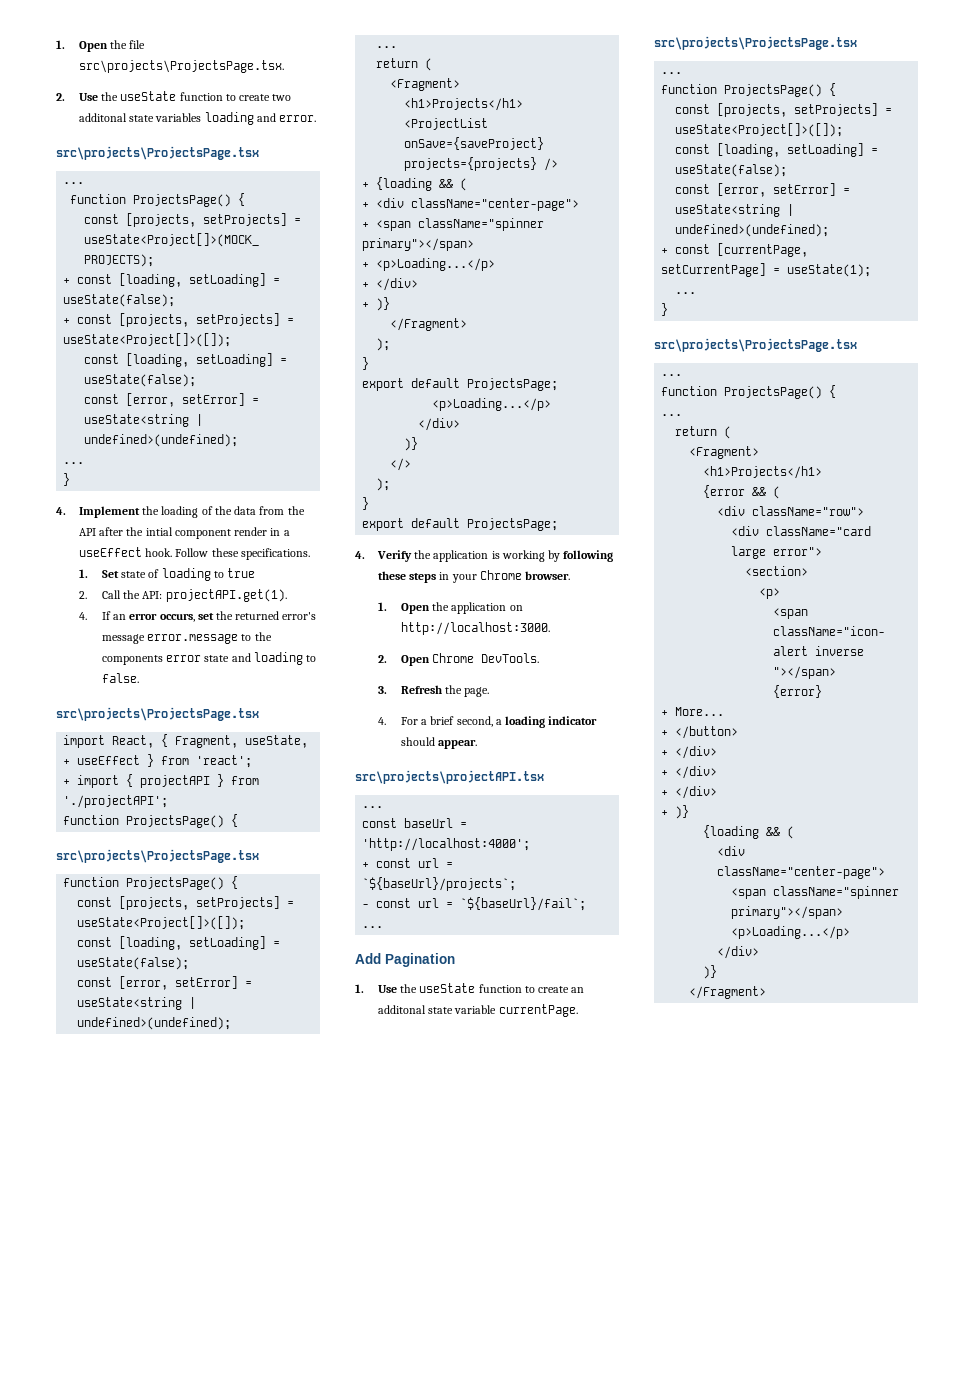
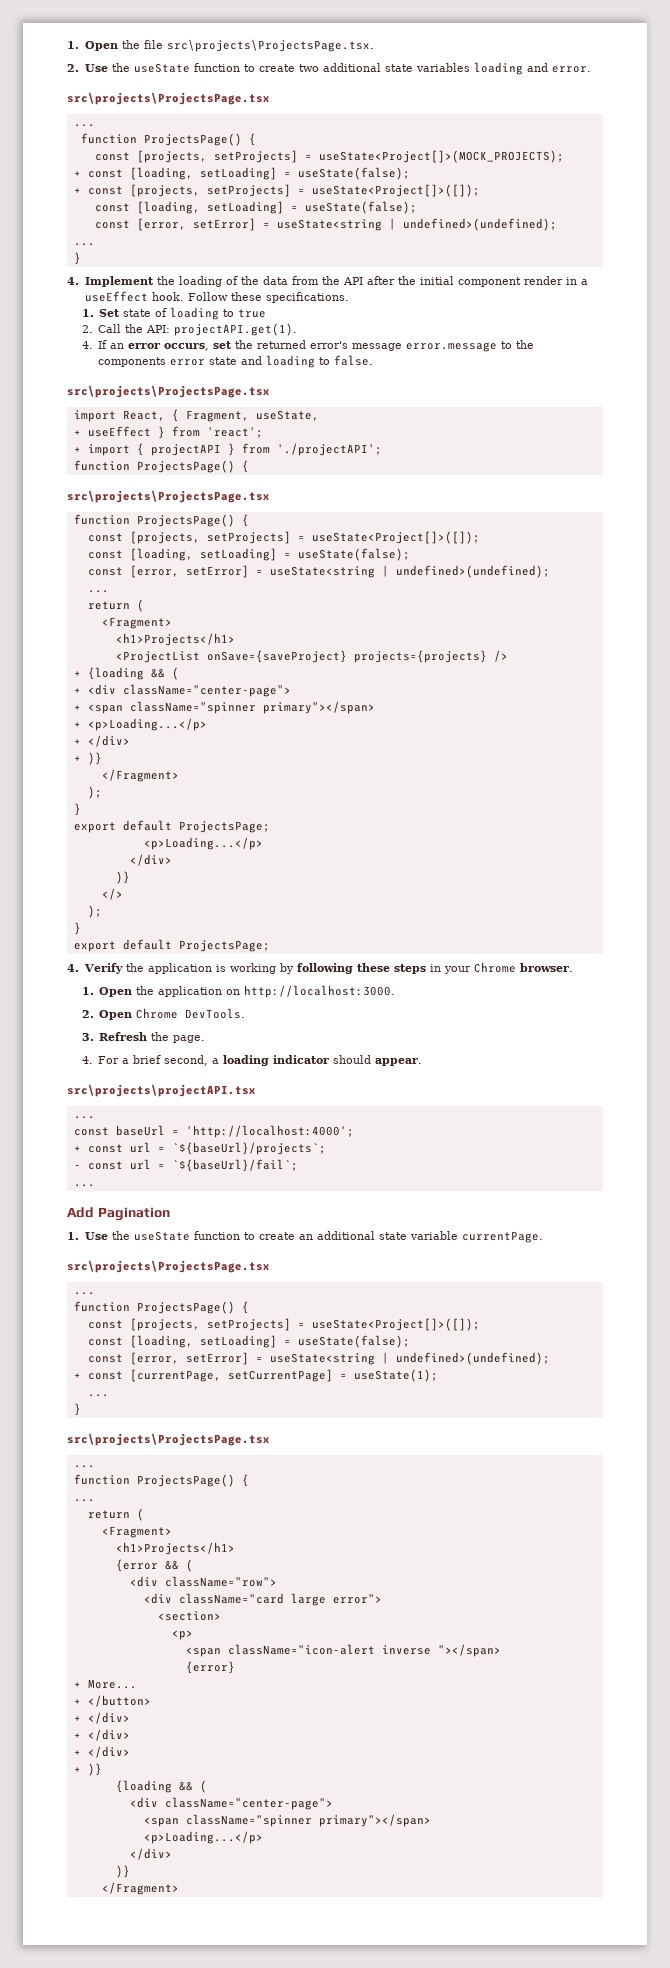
[78,113,127,122] additonal -> [322,63,381,72] additional
[145,527,173,536] intial -> [419,276,454,285] initial
[377,1005,426,1014] additonal -> [316,1231,375,1240] additional

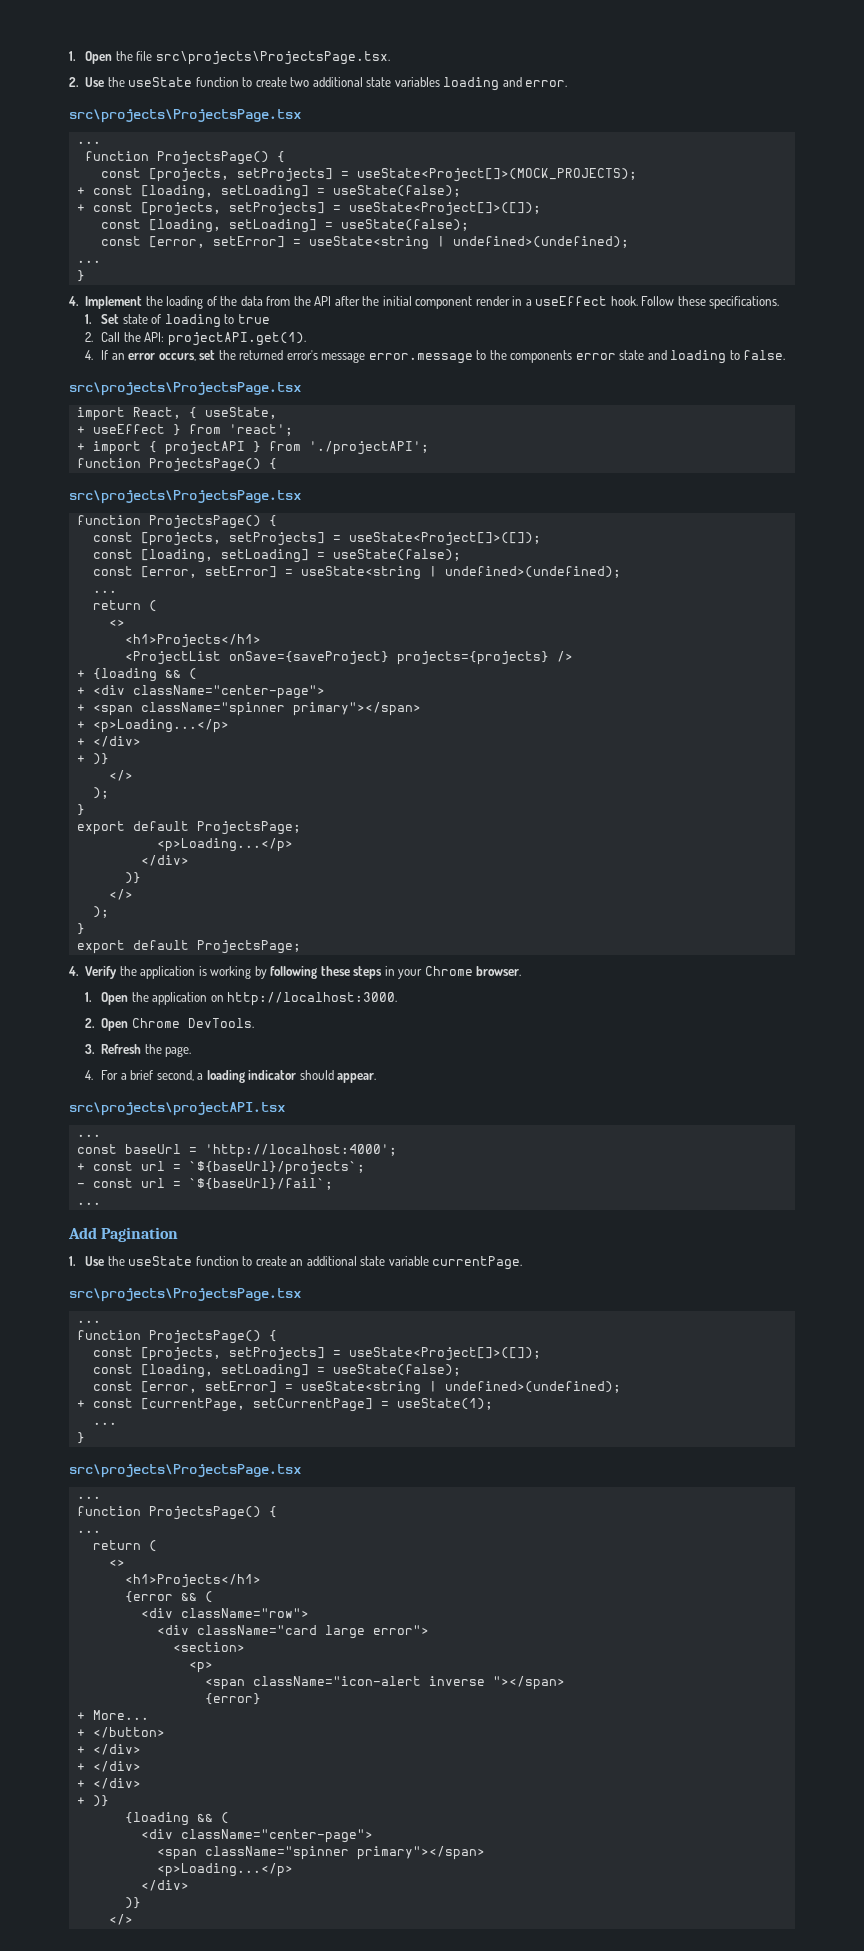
[185,410,249,422] Fragment, -> (197, 413) none
[101,617,172,629] <Fragment> -> [108,619,125,627] <>
[101,769,179,782] </Fragment> -> [108,770,133,781] </>
[101,1526,172,1538] <Fragment> -> [108,1559,125,1567] <>
[101,1882,179,1895] </Fragment> -> [108,1914,133,1925] </>

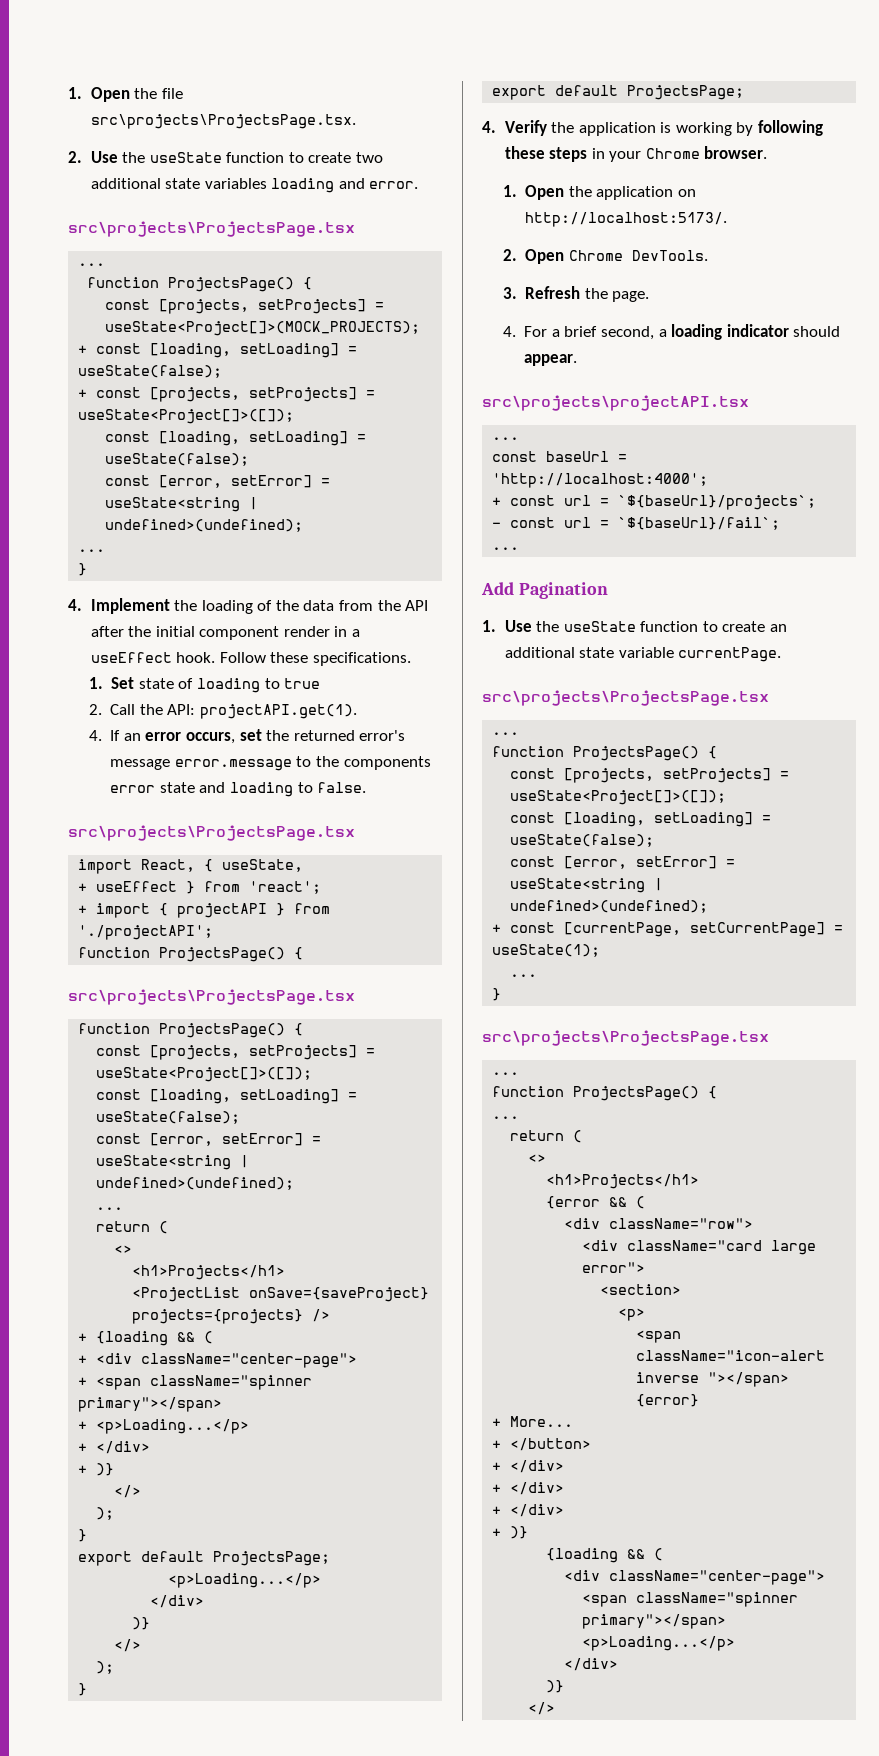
[227,992,398,1006] http://localhost:3000. -> [525,212,728,227] http://localhost:5173/.

